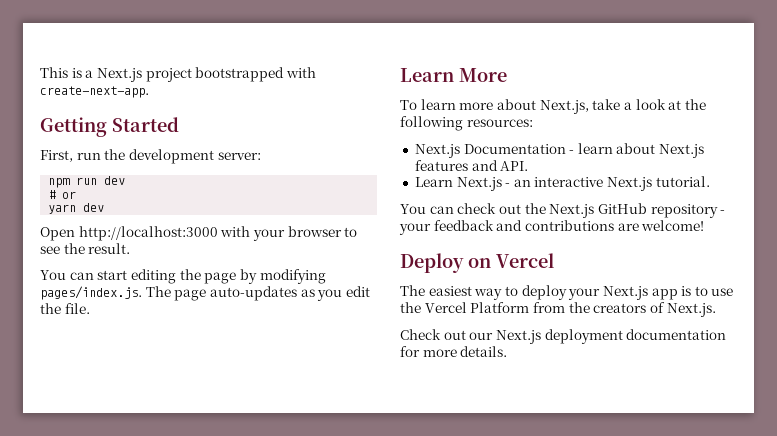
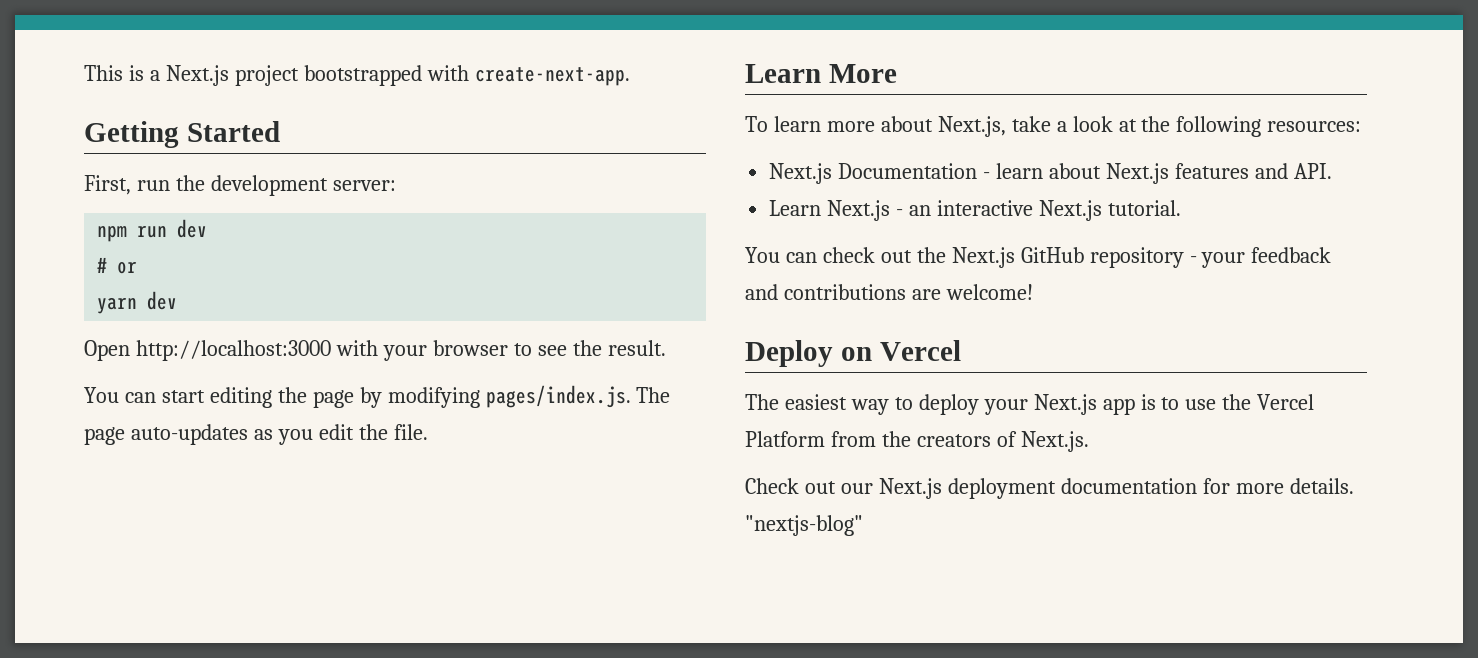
(508, 351) none -> [745,515,863,536] "nextjs-blog"

